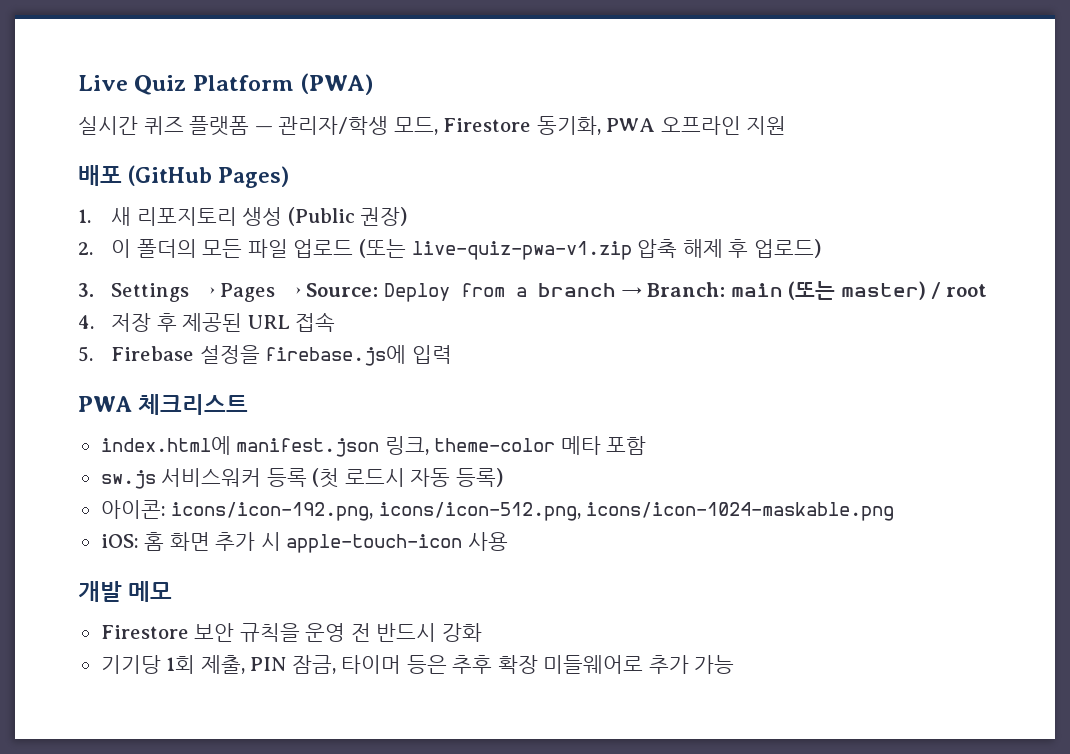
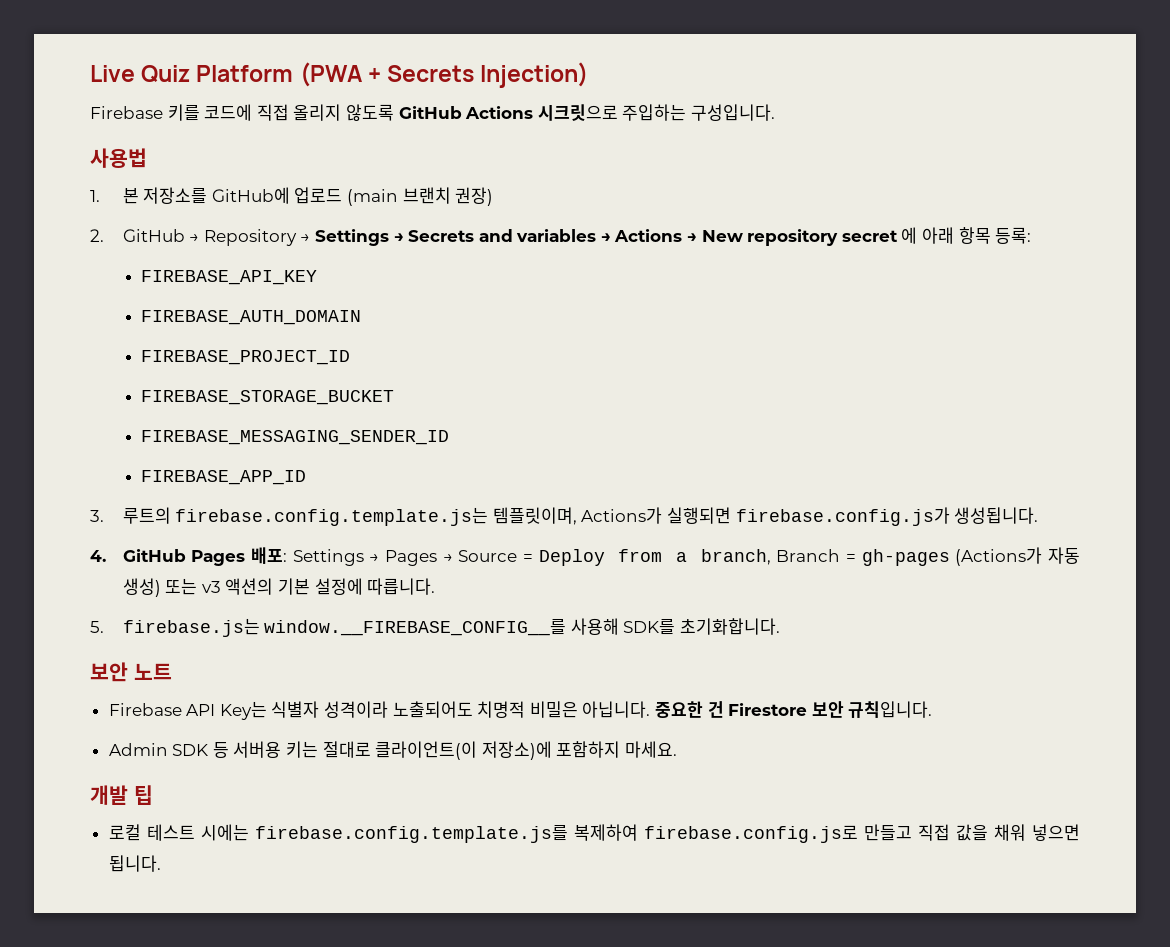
[300,73,374,95] [78,116,787,136] [78,165,290,188] [78,207,408,226] [78,239,821,260] [78,283,94,297] (PWA) // 실시간 퀴즈 플랫폼 — 관리자/학생 모드, Firestore 동기화, PWA 오프라인 지원 // 배포 (GitHub Pages) // 1. 새 리포지토리 생성 (Public 권장) // 2. 이 폴더의 모든 파일 업로드 (또는 live-quiz-pwa-v1.zip 압축 해제 후 업로드) // 3. -> [299,62,589,88] [90,104,775,121] [90,148,147,168] [90,187,494,206] [90,227,1032,246] [141,270,318,285] [141,310,362,325] [141,350,351,365] [141,390,395,405] [141,430,450,445] [141,470,307,485] [90,507,1039,526] [90,547,287,566] (PWA + Secrets Injection) // Firebase 키를 코드에 직접 올리지 않도록 GitHub Actions 시크릿으로 주입하는 구성입니다. // 사용법 // 1. 본 저장소를 GitHub에 업로드 (main 브랜치 권장) // 2. GitHub → Repository → Settings → Secrets and variables → Actions → New repository secret 에 아래 항목 등록: // FIREBASE_API_KEY // FIREBASE_AUTH_DOMAIN // FIREBASE_PROJECT_ID // FIREBASE_STORAGE_BUCKET // FIREBASE_MESSAGING_SENDER_ID // FIREBASE_APP_ID // 3. 루트의 firebase.config.template.js는 템플릿이며, Actions가 실행되면 firebase.config.js가 생성됩니다. // 4. GitHub Pages 배포:
[306,283,379,297] Source: -> [458,550,534,562] Source =
[537,281,987,300] [78,312,336,332] [78,345,452,366] [78,394,249,415] [100,436,647,457] [100,468,503,489] [100,500,895,521] [100,532,508,553] [78,581,173,602] [100,623,482,642] [100,655,735,674] branch → Branch: main (또는 master) / root // 4. 저장 후 제공된 URL 접속 // 5. Firebase 설정을 firebase.js에 입력 // PWA 체크리스트 // index.html에 manifest.json 링크, theme-color 메타 포함 // sw.js 서비스워커 등록 (첫 로드시 자동 등록) // 아이콘: icons/icon-192.png, icons/icon-512.png, icons/icon-1024-maskable.png // iOS: 홈 화면 추가 시 apple-touch-icon 사용 // 개발 메모 // Firestore 보안 규칙을 운영 전 반드시 강화 // 기기당 1회 제출, PIN 잠금, 타이머 등은 추후 확장 미들웨어로 추가 가능 -> [700,547,1080,566] [122,578,436,597] [90,618,780,637] [90,662,172,682] [108,701,933,720] [108,741,678,760] [90,785,153,805] [108,824,1080,843] [108,855,161,872] branch, Branch = gh-pages (Actions가 자동 생성) 또는 v3 액션의 기본 설정에 따릅니다. // 5. firebase.js는 window.__FIREBASE_CONFIG__를 사용해 SDK를 초기화합니다. // 보안 노트 // Firebase API Key는 식별자 성격이라 노출되어도 치명적 비밀은 아닙니다. 중요한 건 Firestore 보안 규칙입니다. // Admin SDK 등 서버용 키는 절대로 클라이언트(이 저장소)에 포함하지 마세요. // 개발 팁 // 로컬 테스트 시에는 firebase.config.template.js를 복제하여 firebase.config.js로 만들고 직접 값을 채워 넣으면 됩니다.

